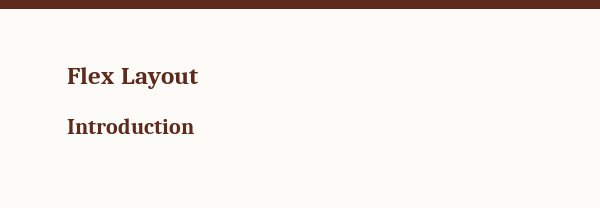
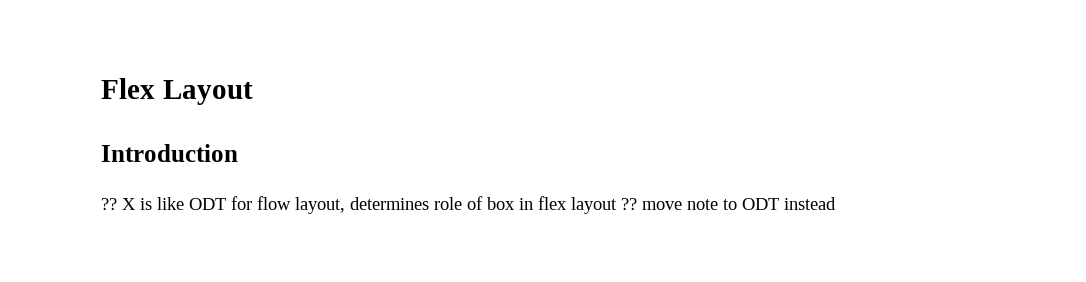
(194, 126) none -> [101,196,836,214] // ?? X is like ODT for flow layout, determines role of box in flex layout ?? move note to ODT instead

